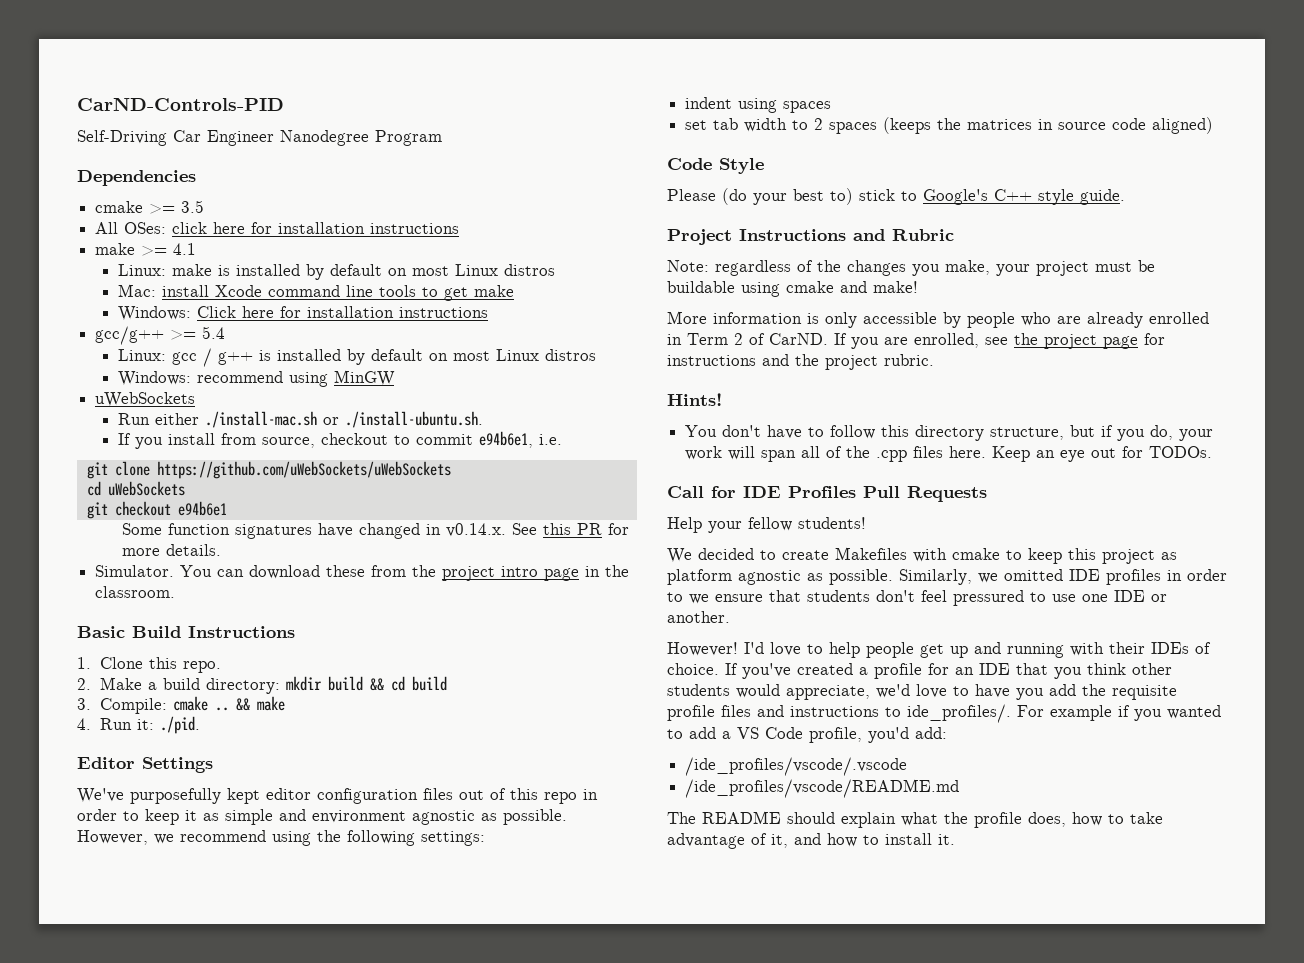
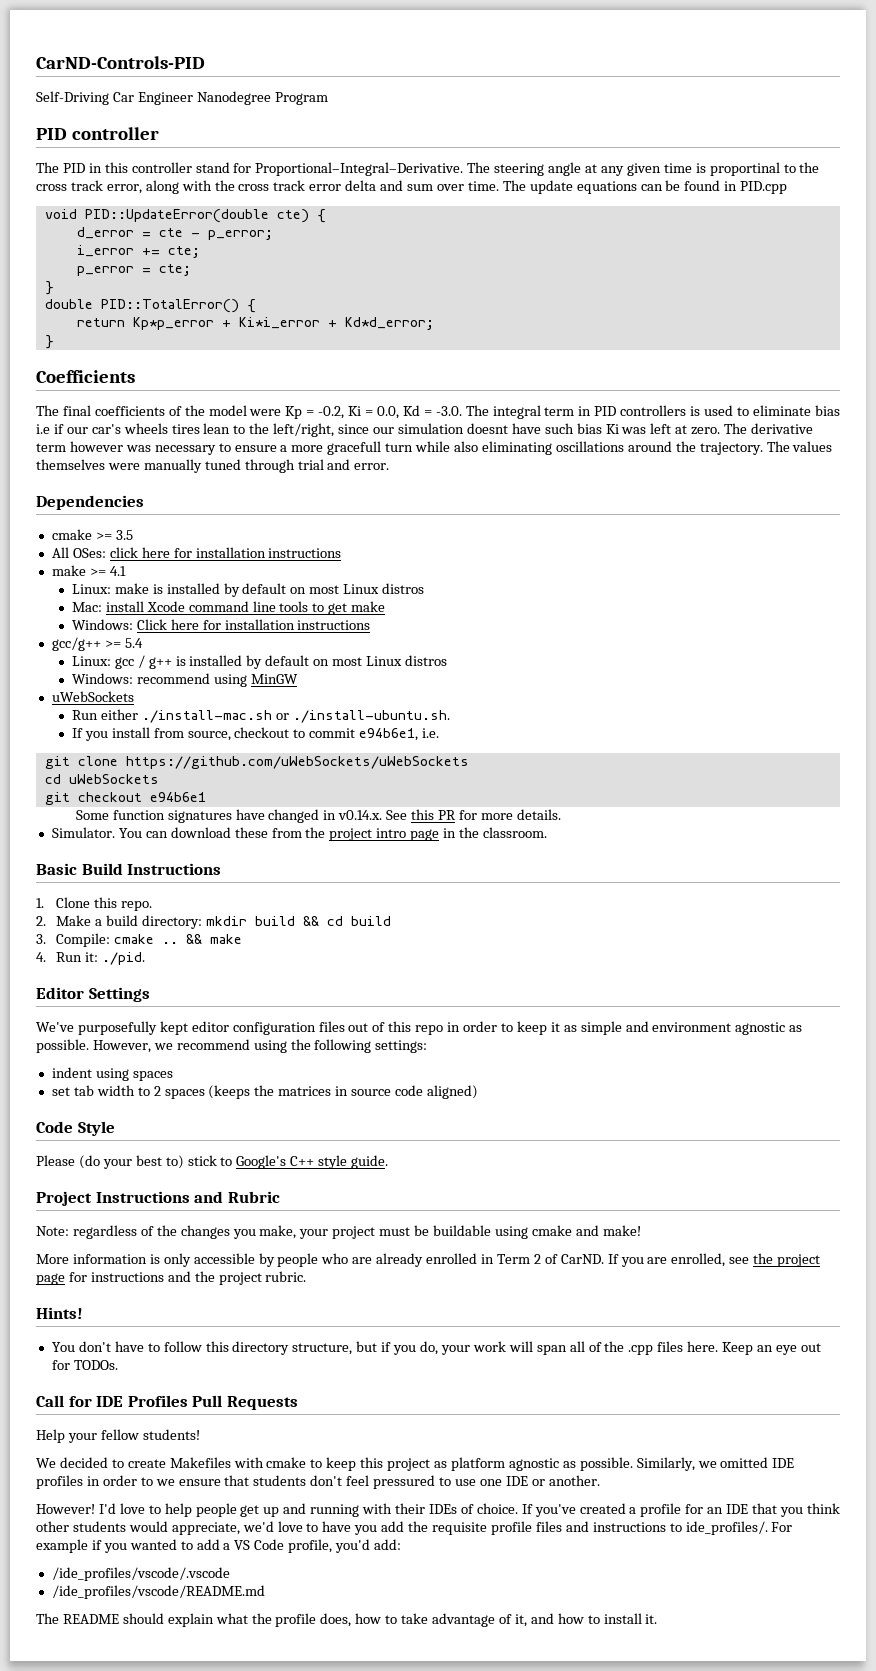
(442, 138) none -> [36,127,159,140] [36,162,820,176] [36,180,788,194] [44,209,326,223] [76,227,273,240] [76,245,200,258] [76,264,191,276] [44,281,54,295] [44,299,256,313] [76,317,434,330] [44,335,54,349] [36,370,135,383] [36,405,840,419] [36,423,814,437] [36,441,833,455] [36,459,390,473] // PID controller // The PID in this controller stand for Proportional–Integral–Derivative. The steering angle at any given time is proportinal to the cross track error, along with the cross track error delta and sum over time. The update equations can be found in PID.cpp // void PID::UpdateError(double cte) { // d_error = cte - p_error; // i_error += cte; // p_error = cte; // } // double PID::TotalError() { // return Kp*p_error + Ki*i_error + Kd*d_error; // } // Coefficients // The final coefficients of the model were Kp = -0.2, Ki = 0.0, Kd = -3.0. The integral term in PID controllers is used to eliminate bias i.e if our car's wheels tires lean to the left/right, since our simulation doesnt have such bias Ki was left at zero. The derivative term however was necessary to ensure a more gracefull turn while also eliminating oscillations around the trajectory. The values themselves were manually tuned through trial and error.

